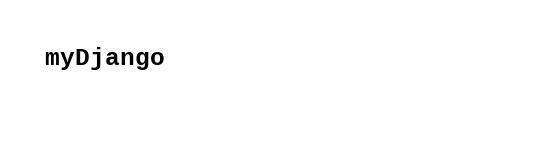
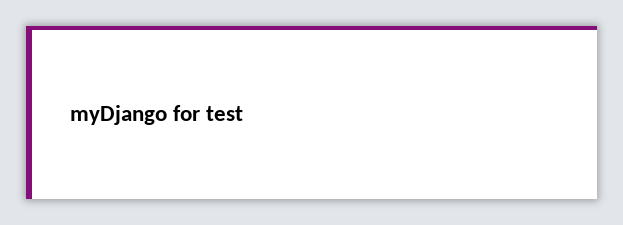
(165, 58) none -> [173,105,244,121] for test

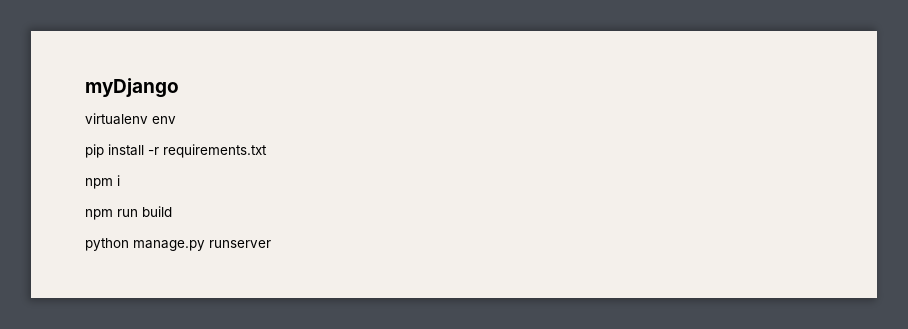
[173,105,244,121] for test -> [85,113,176,125] [85,144,267,158] [85,175,120,189] [85,206,172,220] [85,238,271,251] // virtualenv env // pip install -r requirements.txt // npm i // npm run build // python manage.py runserver

